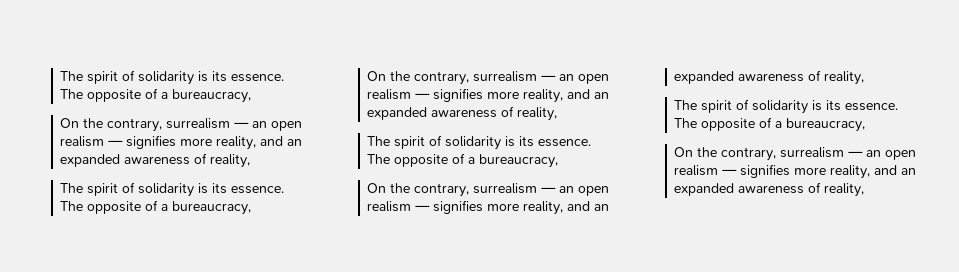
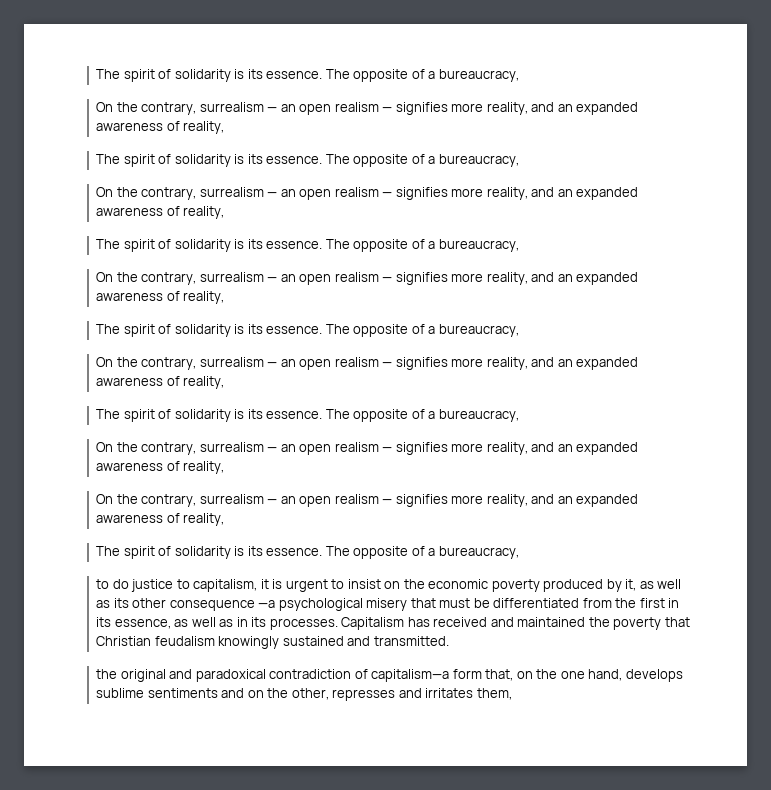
(865, 190) none -> [96,409,519,422] [96,442,639,455] [96,461,225,474] [96,494,639,507] [96,513,225,526] [96,546,519,559] [96,579,682,592] [96,598,680,611] [96,617,690,630] [96,636,449,649] [96,669,683,682] [96,688,512,701] // The spirit of solidarity is its essence. The opposite of a bureaucracy, // On the contrary, surrealism — an open realism — signifies more reality, and an expanded awareness of reality, // On the contrary, surrealism — an open realism — signifies more reality, and an expanded awareness of reality, // The spirit of solidarity is its essence. The opposite of a bureaucracy, // to do justice to capitalism, it is urgent to insist on the economic poverty produced by it, as well as its other consequence —a psychological misery that must be differentiated from the first in its essence, as well as in its processes. Capitalism has received and maintained the poverty that Christian feudalism knowingly sustained and transmitted. // the original and paradoxical contradiction of capitalism—a form that, on the one hand, develops sublime sentiments and on the other, represses and irritates them,

